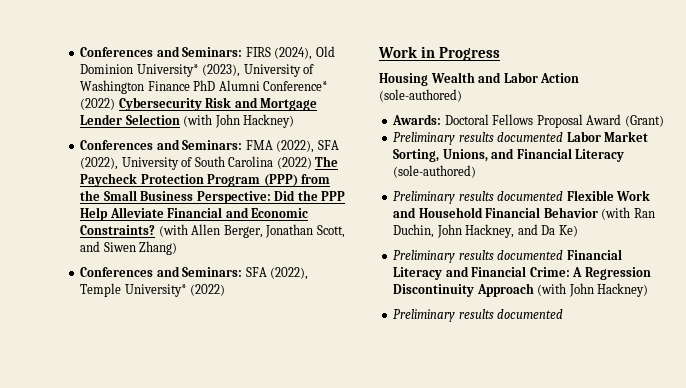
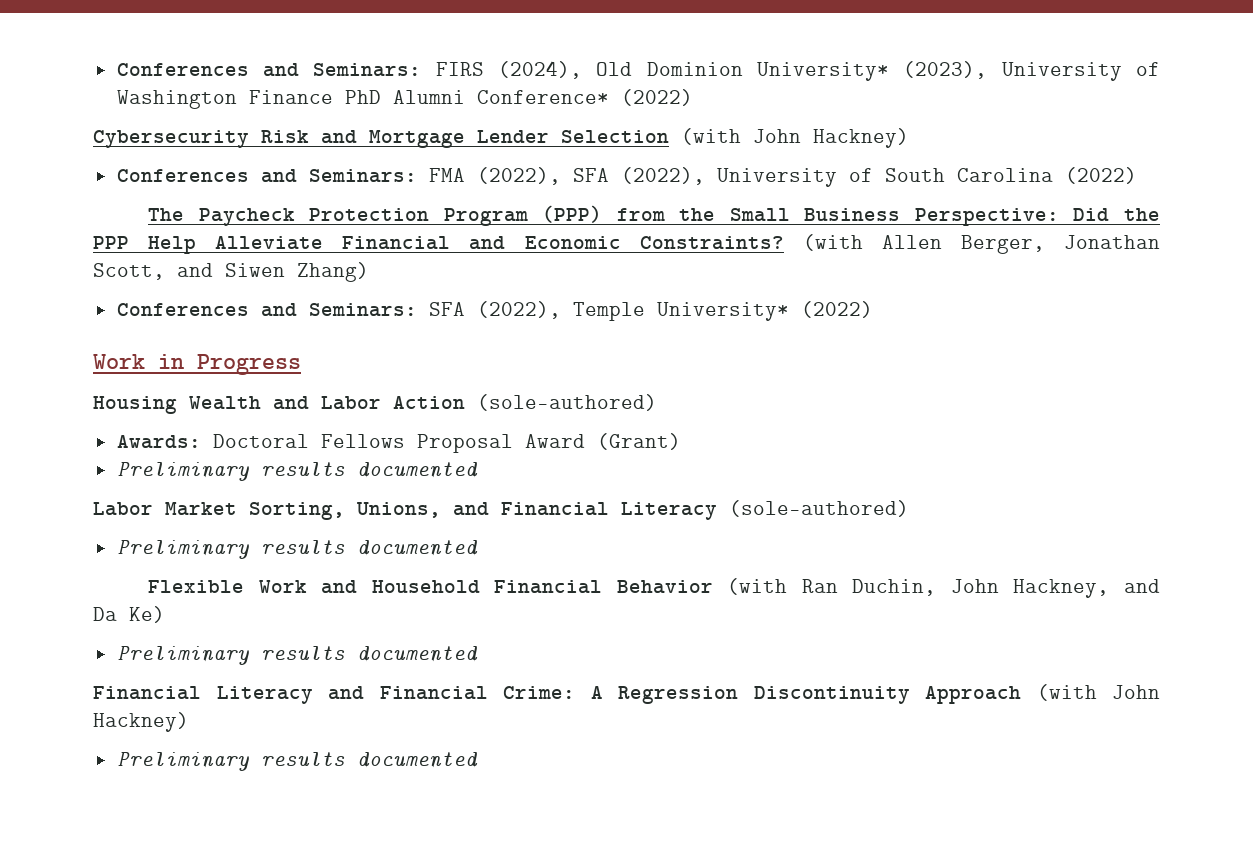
(116, 104) none -> (693, 97) //
(312, 163) none -> (1137, 175) //
(564, 137) none -> (478, 470) //
(564, 196) none -> (478, 548) //
(564, 255) none -> (478, 654) //

